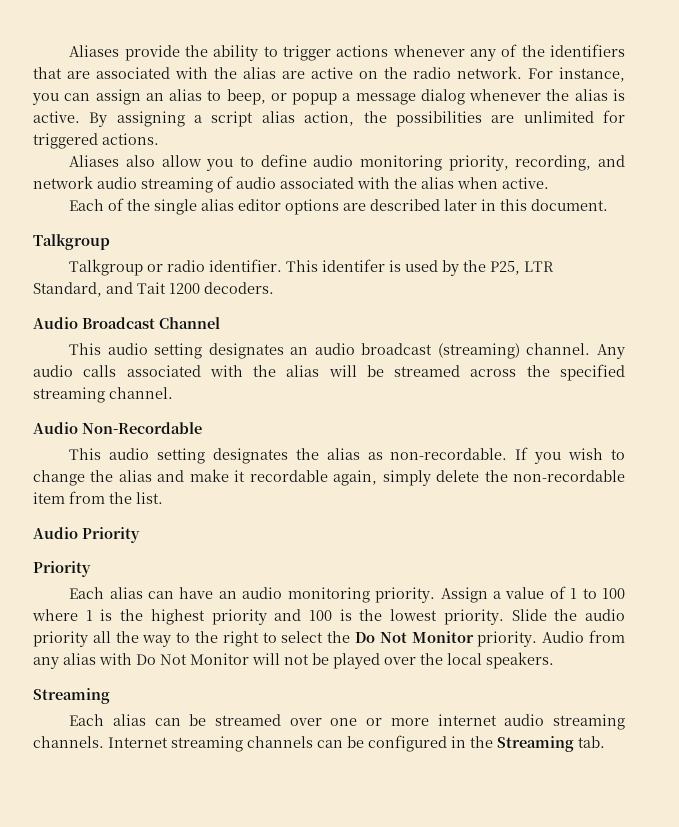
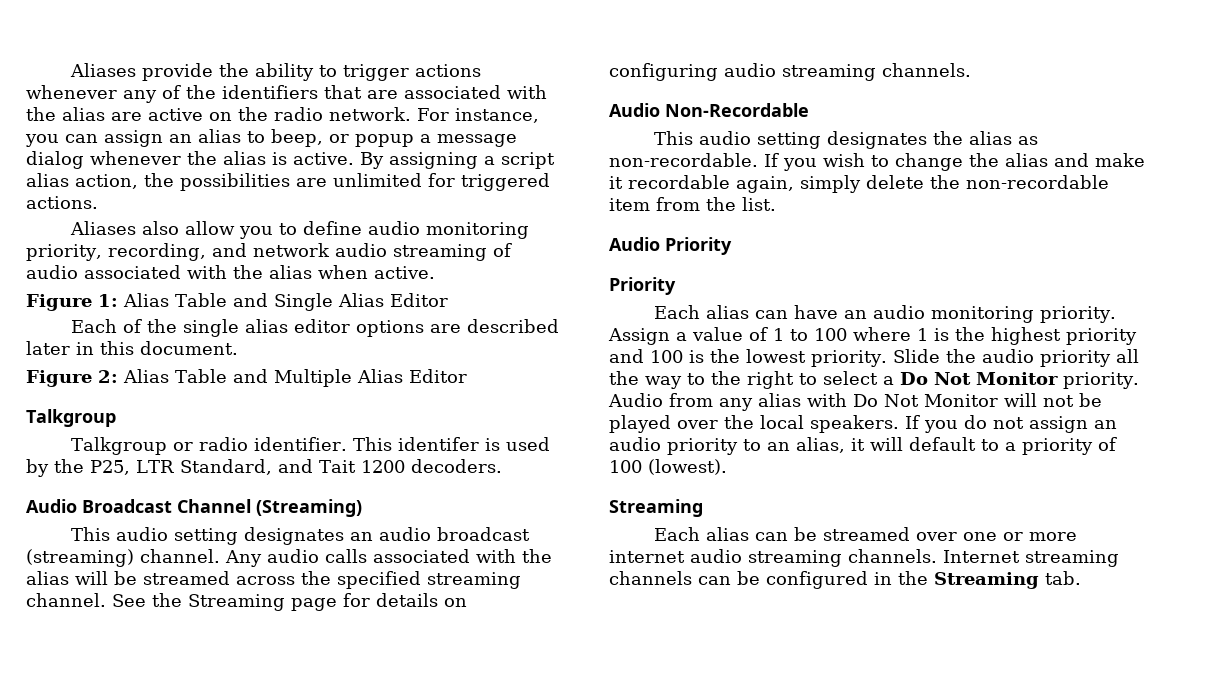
(549, 183) none -> [26,293,448,311] // Figure 1: Alias Table and Single Alias Editor
(609, 205) none -> [26,369,467,387] // Figure 2: Alias Table and Multiple Alias Editor
(220, 323) none -> [256,499,362,517] (Streaming)
(173, 393) none -> [112,593,467,611] [609,63,971,81] See the Streaming page for details on configuring audio streaming channels.
[327,631,351,643] the -> [883,376,894,385] a
(554, 660) none -> [905,415,1117,433] [609,437,1117,455] [609,459,727,475] If you do not assign an audio priority to an alias, it will default to a priority of 100 (lowest).

